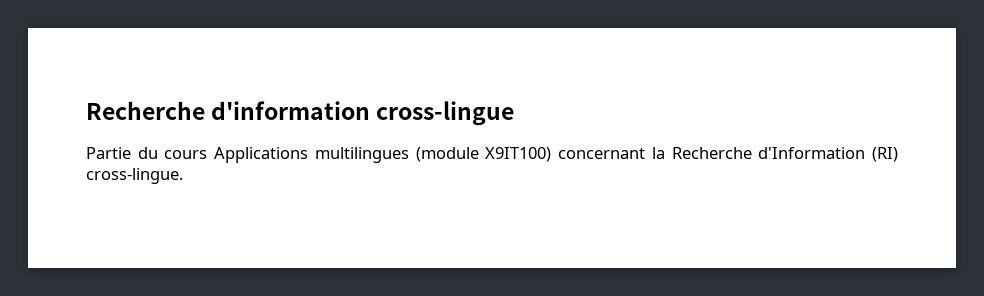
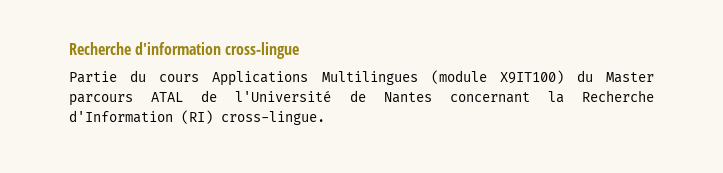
[314,147,409,163] multilingues -> [321,71,418,85] Multilingues
(552, 154) none -> [576,70,654,83] [69,90,432,106] du Master parcours ATAL de l'Université de Nantes

